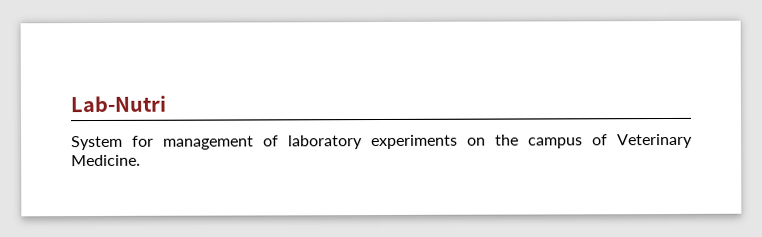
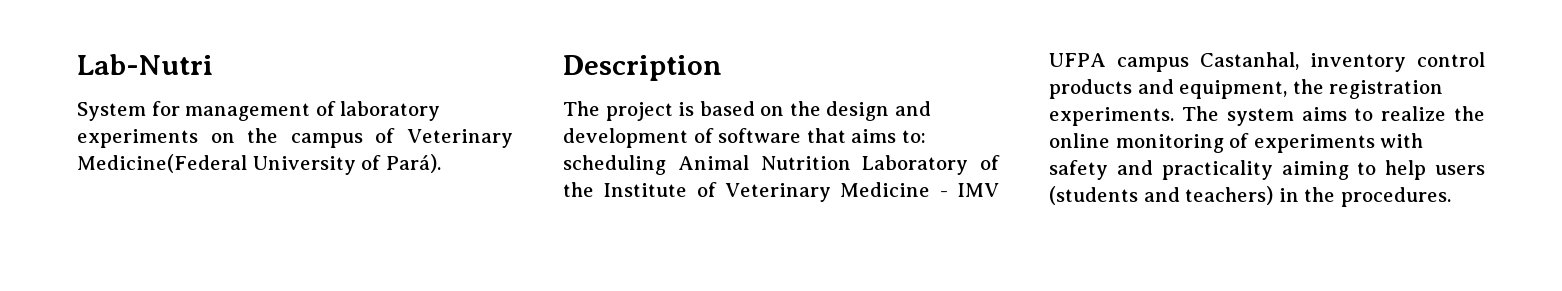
[71,154,141,167] Medicine. -> [77,154,441,175] [563,55,722,81] [563,101,931,121] [563,128,926,148] [563,155,1000,175] [563,182,999,202] [1049,52,1485,72] [1049,79,1444,99] [1049,106,1485,126] [1049,133,1424,153] [1049,160,1485,180] [1049,186,1451,207] Medicine(Federal University of Pará). // Description // The project is based on the design and development of software that aims to: scheduling Animal Nutrition Laboratory of the Institute of Veterinary Medicine - IMV UFPA campus Castanhal, inventory control products and equipment, the registration experiments. The system aims to realize the online monitoring of experiments with safety and practicality aiming to help users (students and teachers) in the procedures.

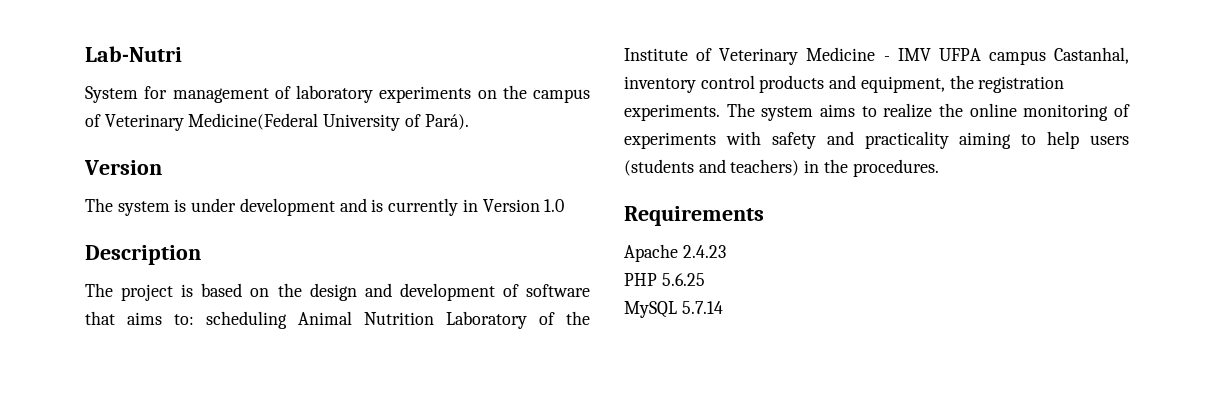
(441, 163) none -> [84,160,162,175] [85,198,565,216] // Version // The system is under development and is currently in Version 1.0
(1451, 197) none -> [624,206,764,226] [624,244,726,262] [624,273,705,286] [624,301,723,318] // Requirements // Apache 2.4.23 // PHP 5.6.25 // MySQL 5.7.14

